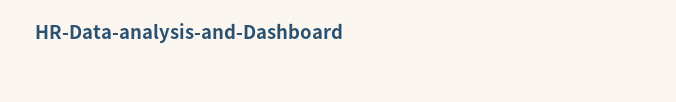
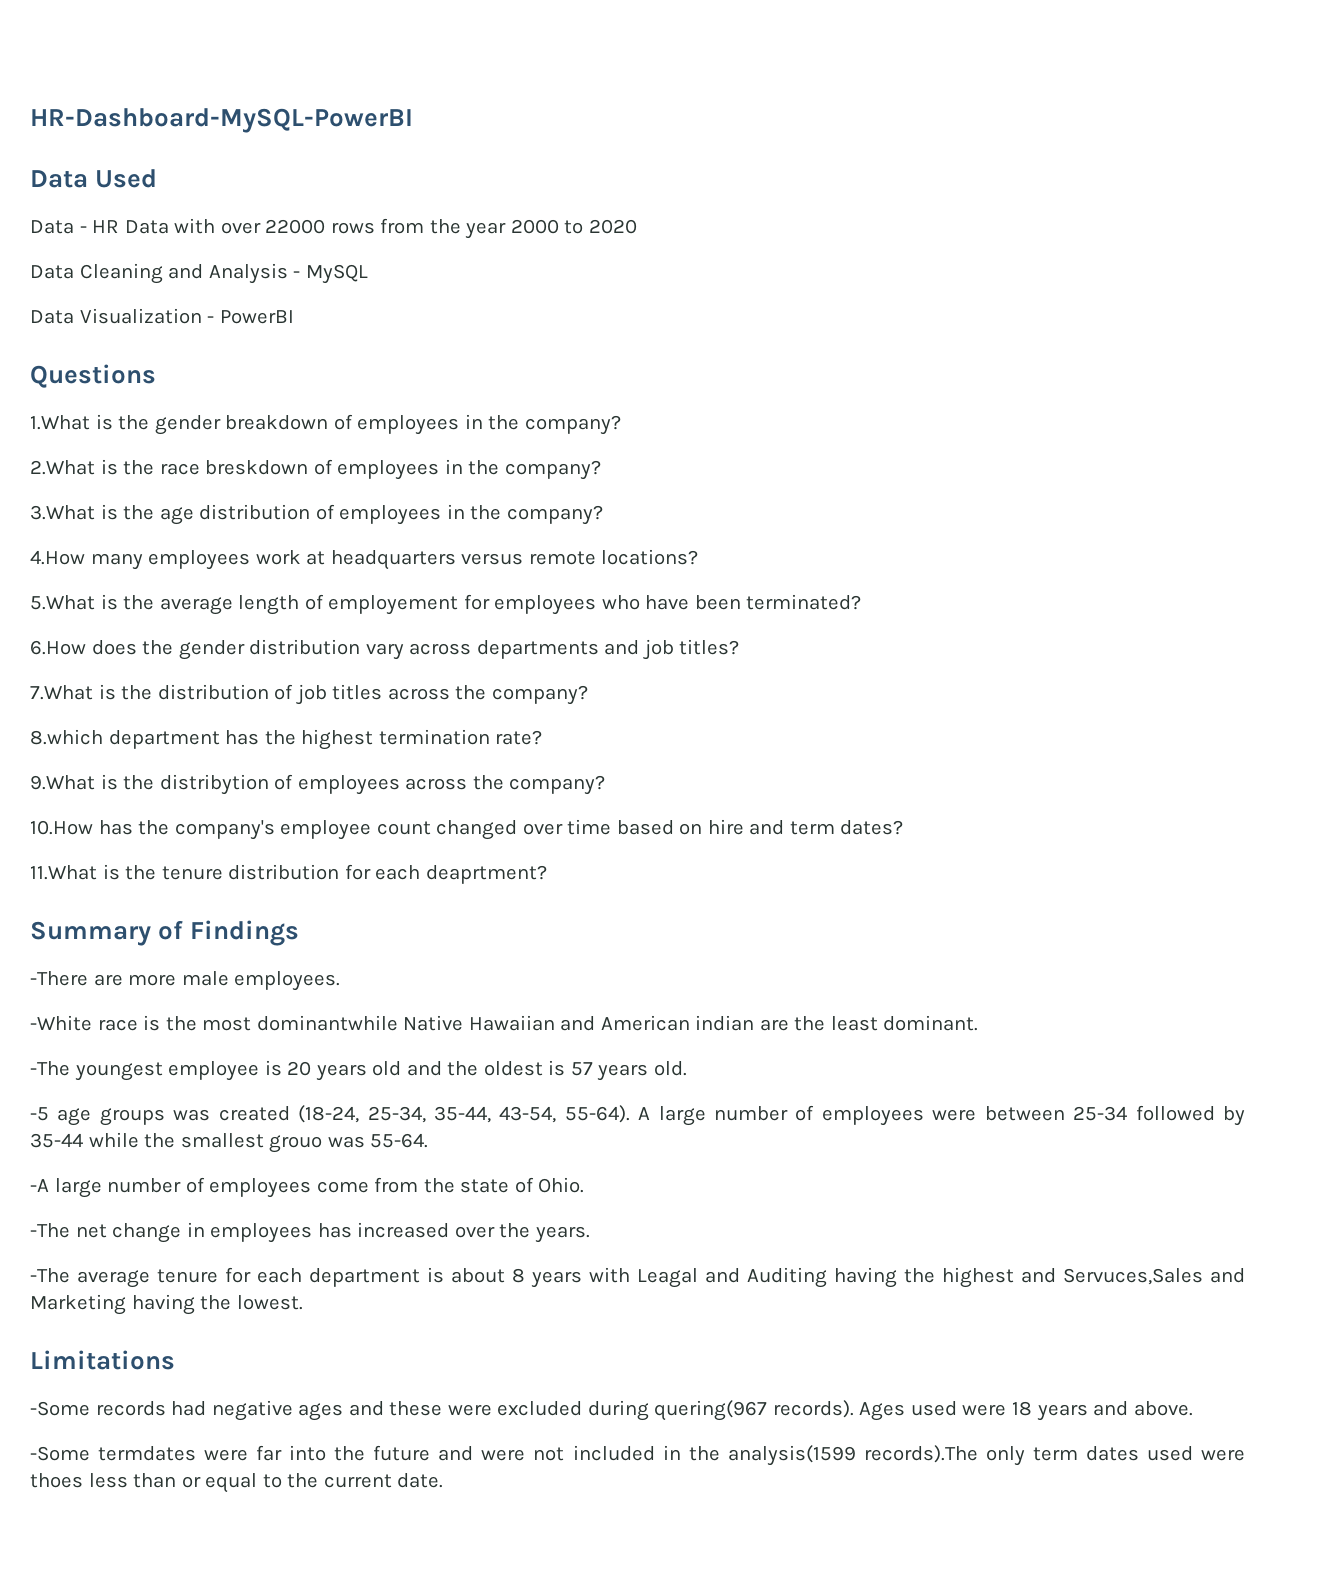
[35,23,343,43] HR-Data-analysis-and-Dashboard -> [30,108,413,133] [30,169,158,188] [30,218,637,239] [30,263,368,284] [30,308,294,324] [30,364,156,388] [30,414,621,435] [30,459,601,480] [30,504,603,525] [30,549,699,570] [30,594,862,615] [30,639,740,660] [30,684,588,705] [30,729,543,750] [30,774,606,795] [30,819,904,840] [30,864,547,884] [30,920,300,946] [30,971,341,991] [30,1015,979,1031] [30,1060,687,1081] [30,1105,1246,1126] [30,1132,429,1153] [30,1177,585,1198] [30,1222,590,1243] [30,1267,1245,1288] [30,1294,303,1315] [30,1350,175,1370] [30,1400,1193,1421] [30,1445,1246,1466] [30,1473,444,1493] HR-Dashboard-MySQL-PowerBI // Data Used // Data - HR Data with over 22000 rows from the year 2000 to 2020 // Data Cleaning and Analysis - MySQL // Data Visualization - PowerBI // Questions // 1.What is the gender breakdown of employees in the company? // 2.What is the race breskdown of employees in the company? // 3.What is the age distribution of employees in the company? // 4.How many employees work at headquarters versus remote locations? // 5.What is the average length of employement for employees who have been terminated? // 6.How does the gender distribution vary across departments and job titles? // 7.What is the distribution of job titles across the company? // 8.which department has the highest termination rate? // 9.What is the distribytion of employees across the company? // 10.How has the company's employee count changed over time based on hire and term dates? // 11.What is the tenure distribution for each deaprtment? // Summary of Findings // -There are more male employees. // -White race is the most dominantwhile Native Hawaiian and American indian are the least dominant. // -The youngest employee is 20 years old and the oldest is 57 years old. // -5 age groups was created (18-24, 25-34, 35-44, 43-54, 55-64). A large number of employees were between 25-34 followed by 35-44 while the smallest grouo was 55-64. // -A large number of employees come from the state of Ohio. // -The net change in employees has increased over the years. // -The average tenure for each department is about 8 years with Leagal and Auditing having the highest and Servuces,Sales and Marketing having the lowest. // Limitations // -Some records had negative ages and these were excluded during quering(967 records). Ages used were 18 years and above. // -Some termdates were far into the future and were not included in the analysis(1599 records).The only term dates used were thoes less than or equal to the current date.

